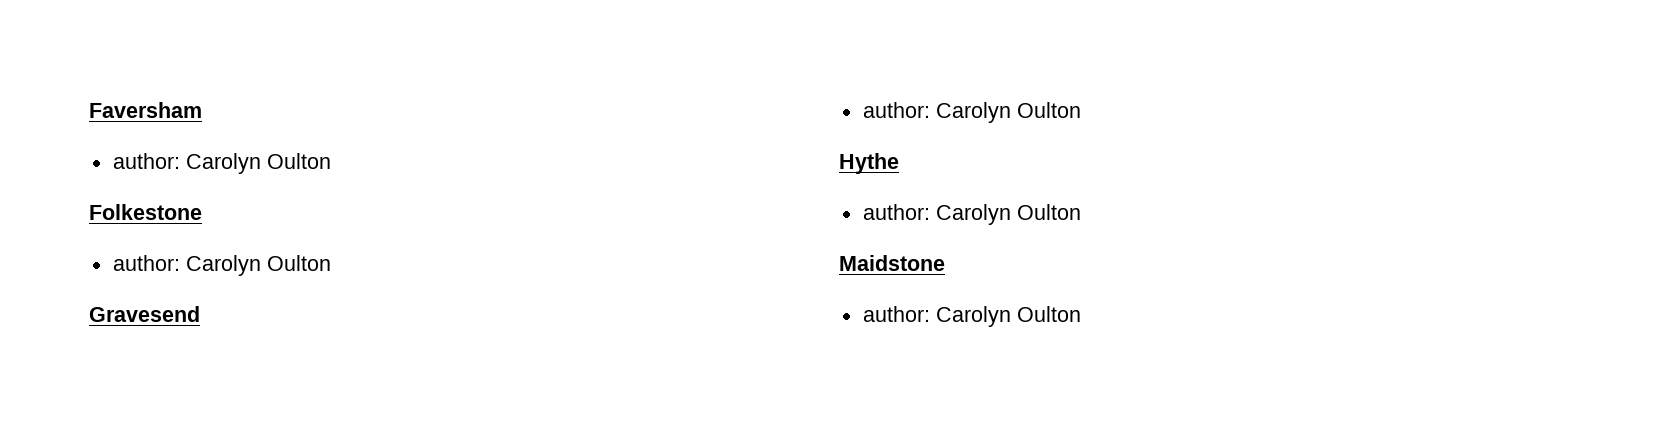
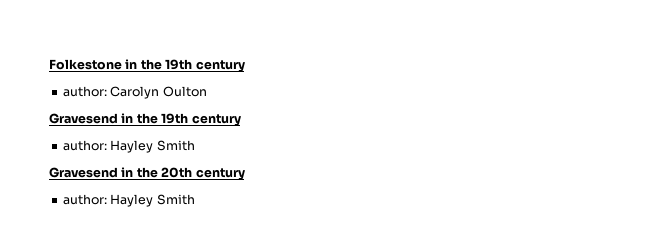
[89,102,202,118] [112,153,331,174] [89,204,202,220] Faversham // author: Carolyn Oulton // Folkestone -> [49,59,245,72] Folkestone in the 19th century
[862,102,1081,123] [839,153,899,174] [862,204,1081,225] [839,255,945,271] [862,306,1081,327] // author: Carolyn Oulton // Hythe // author: Carolyn Oulton // Maidstone // author: Carolyn Oulton -> [121,113,241,126] [62,140,195,153] [49,167,245,180] [62,194,195,207] in the 19th century // author: Hayley Smith // Gravesend in the 20th century // author: Hayley Smith

